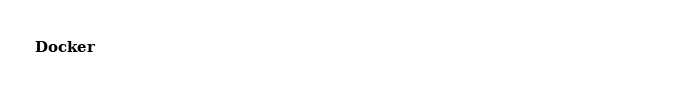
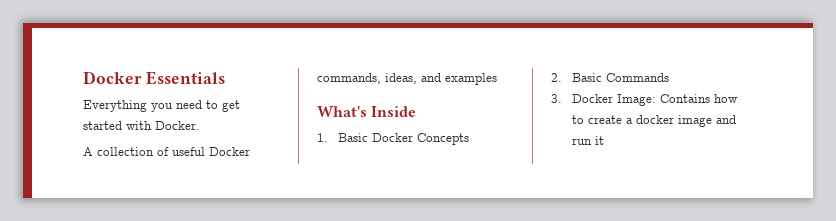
[35,41,96,52] Docker -> [83,71,225,85] [83,100,240,112] [83,121,200,130] [83,147,250,156] [317,73,497,85] [317,106,417,117] [317,133,470,145] [551,73,670,82] [551,94,739,106] [572,115,737,127] [572,136,605,145] Docker Essentials // Everything you need to get started with Docker. // A collection of useful Docker commands, ideas, and examples // What's Inside // 1. Basic Docker Concepts // 2. Basic Commands // 3. Docker Image: Contains how to create a docker image and run it

